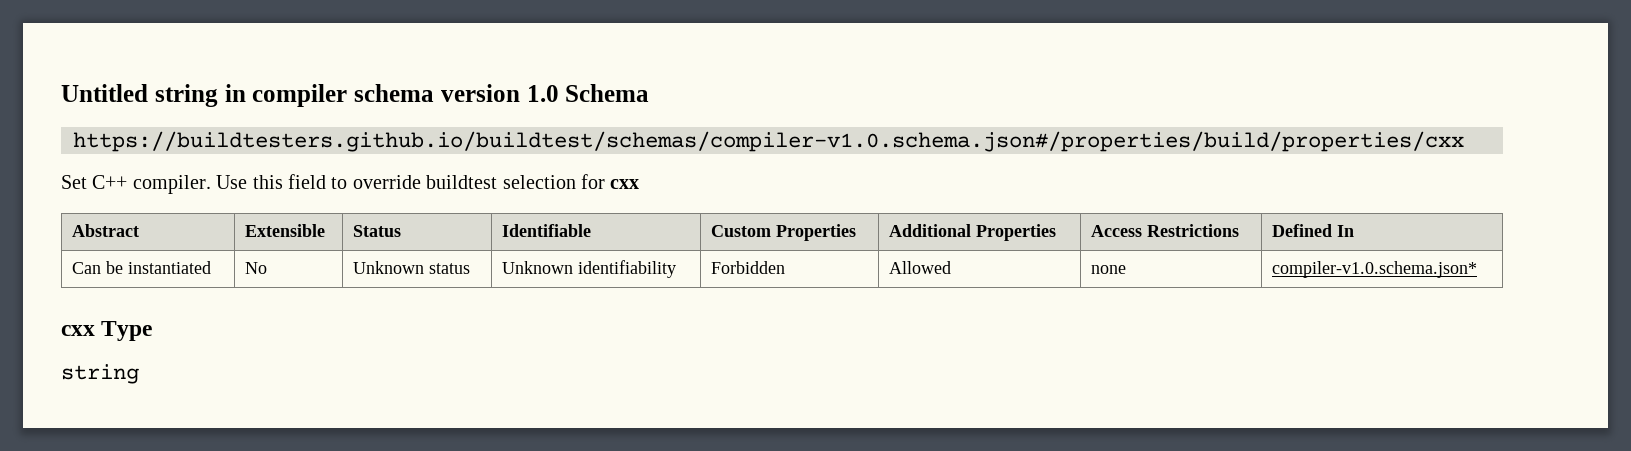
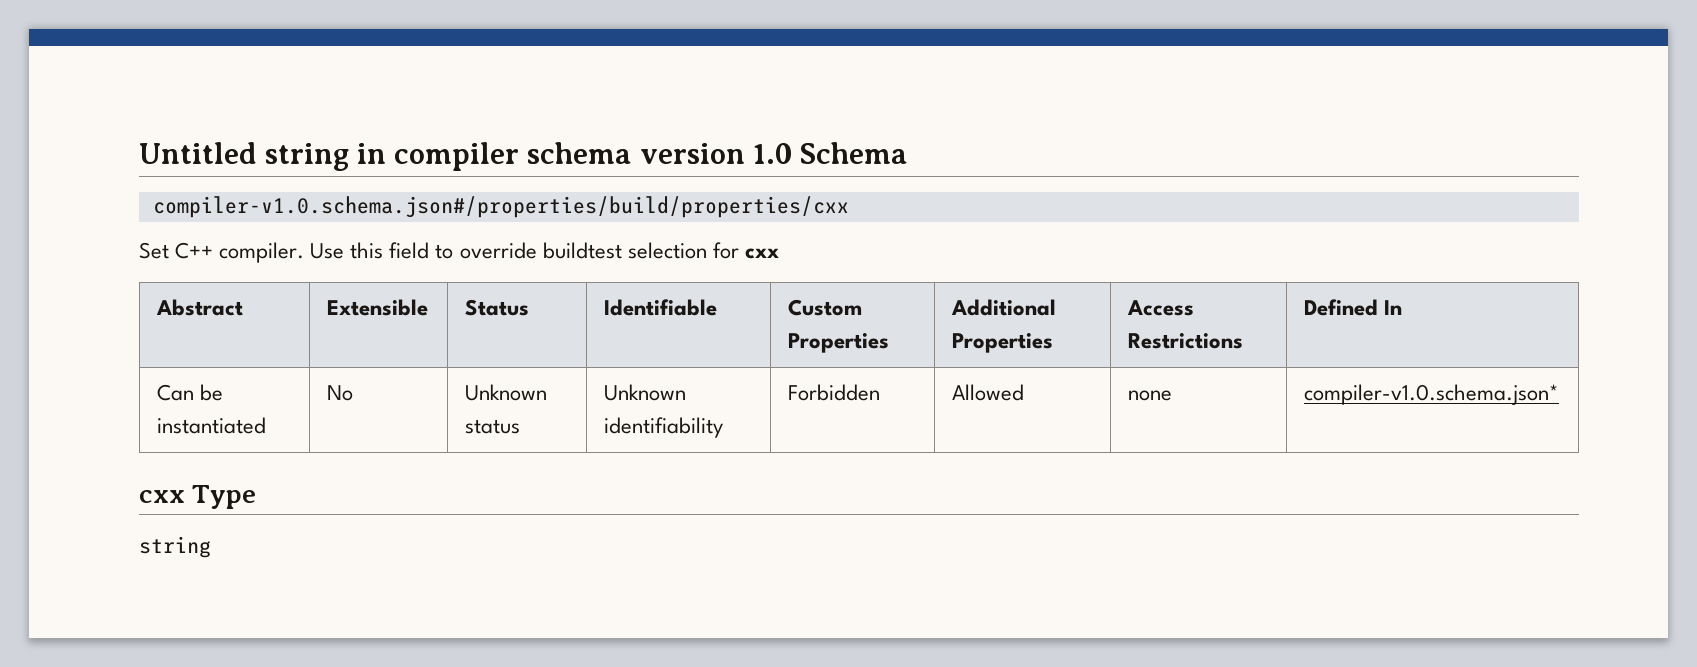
[73,131,1464,152] https://buildtesters.github.io/buildtest/schemas/compiler-v1.0.schema.json#/properties/build/properties/cxx -> [152,196,849,218] compiler-v1.0.schema.json#/properties/build/properties/cxx

